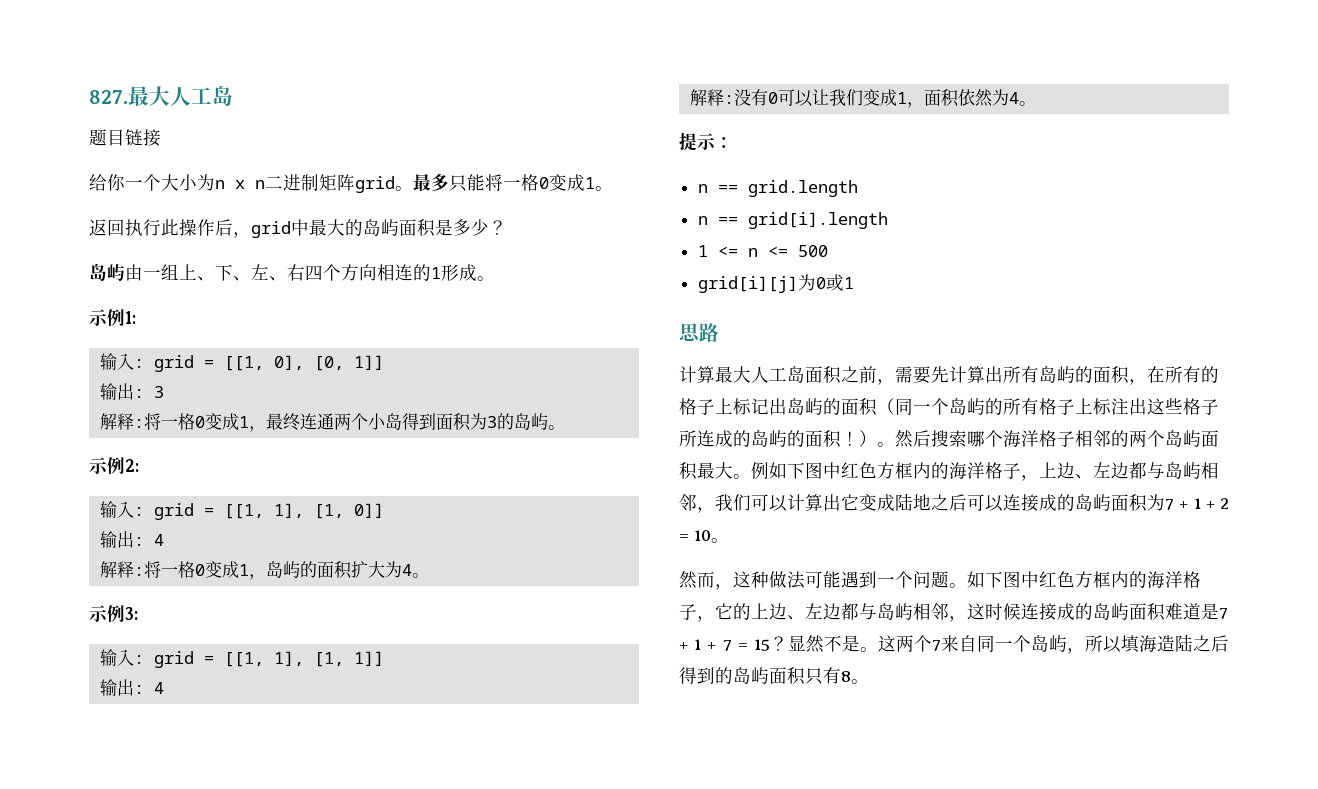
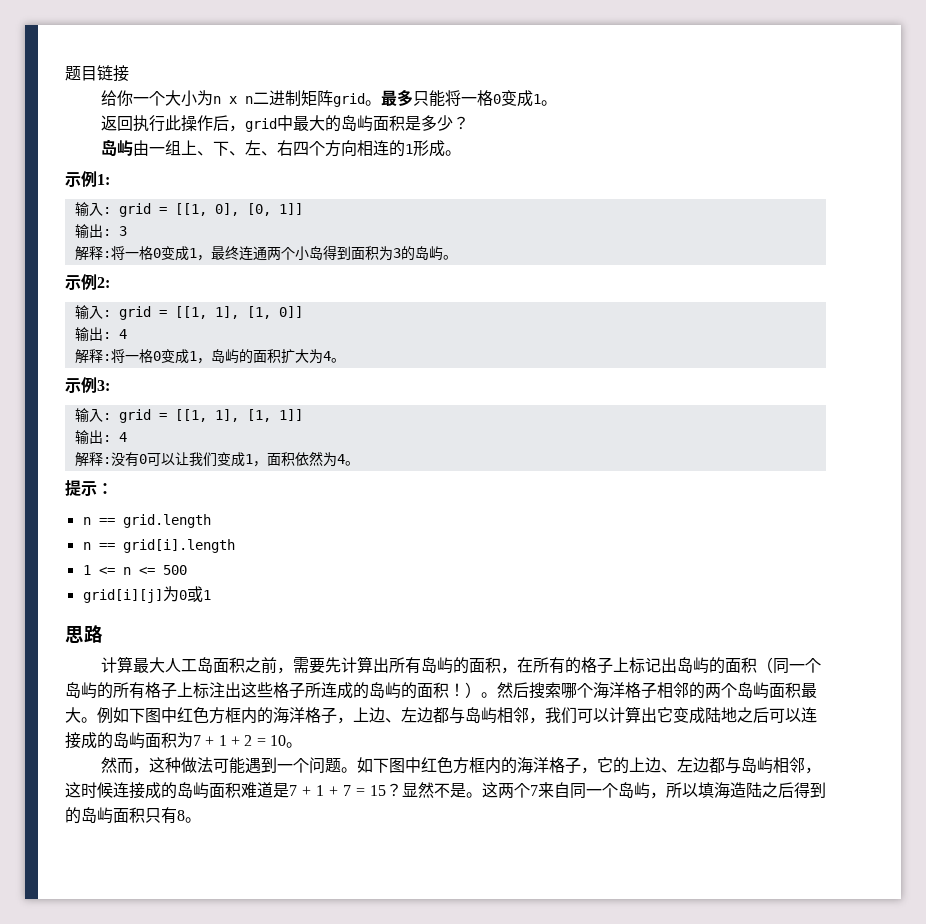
[89,85,233,106] 827.最大人工岛 // -> (65, 73) none

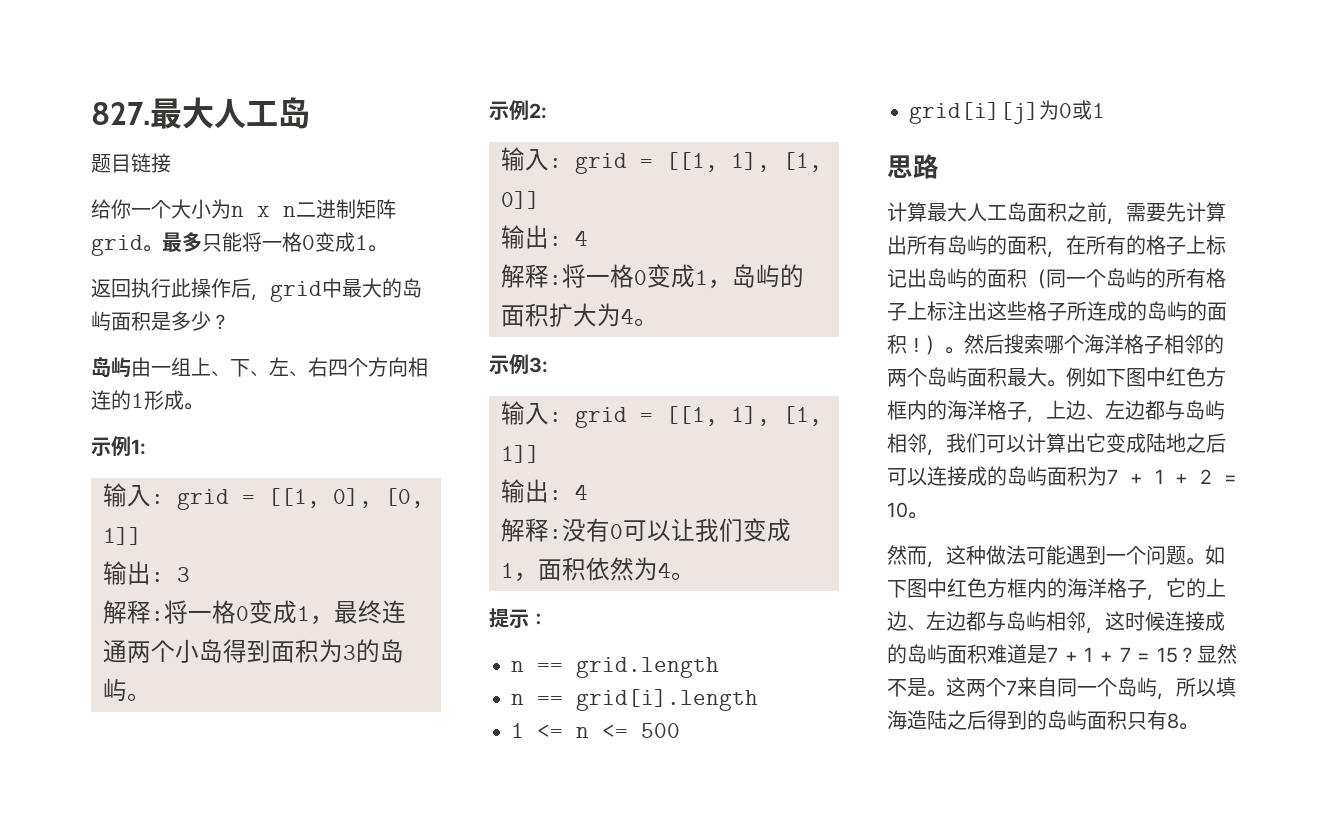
(65, 73) none -> [91,97,310,129] 827.最大人工岛 //

